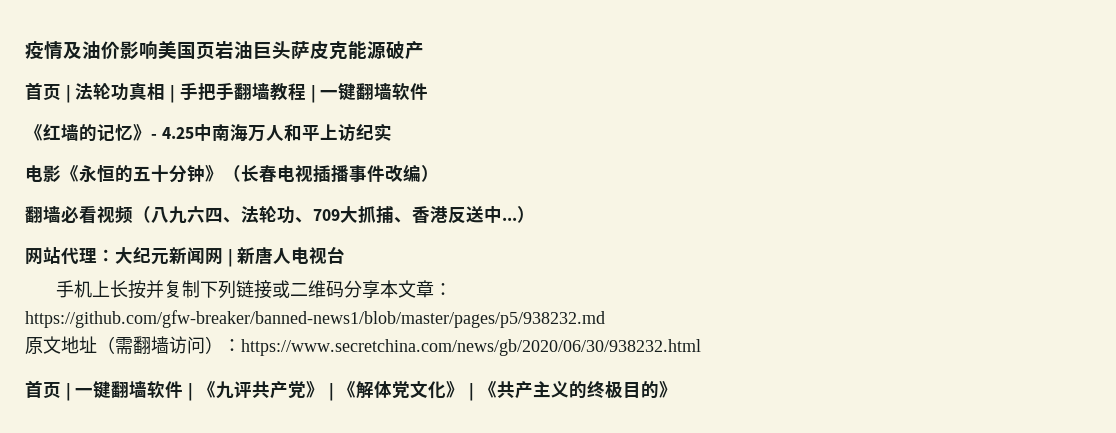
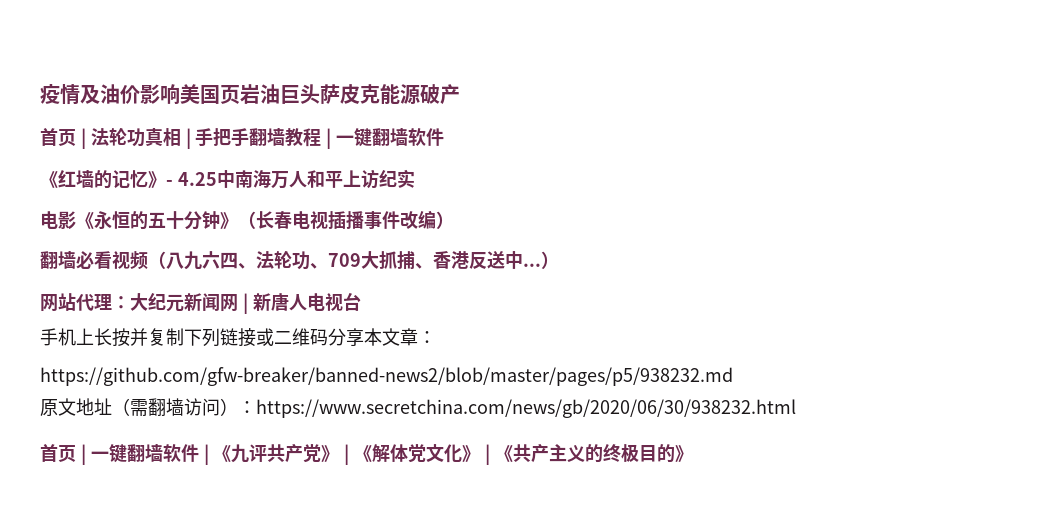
[25,310,605,328] https://github.com/gfw-breaker/banned-news1/blob/master/pages/p5/938232.md -> [40,367,733,386] https://github.com/gfw-breaker/banned-news2/blob/master/pages/p5/938232.md

